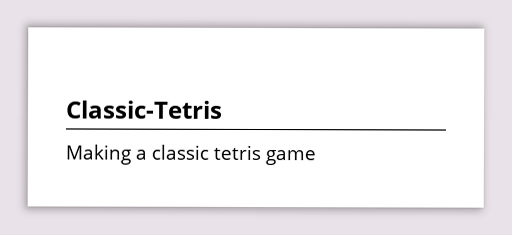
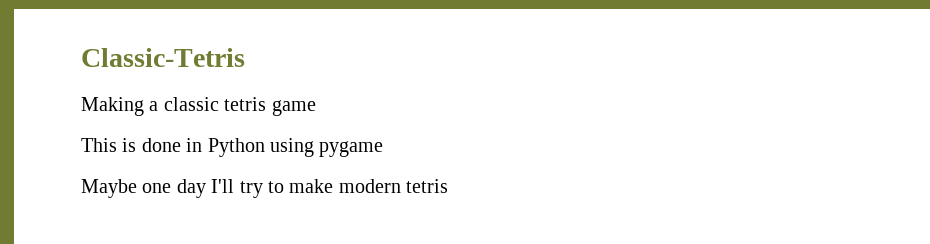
(316, 158) none -> [81,138,384,157] [81,179,449,198] // This is done in Python using pygame // Maybe one day I'll try to make modern tetris

